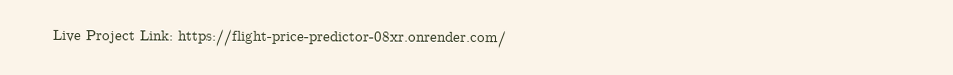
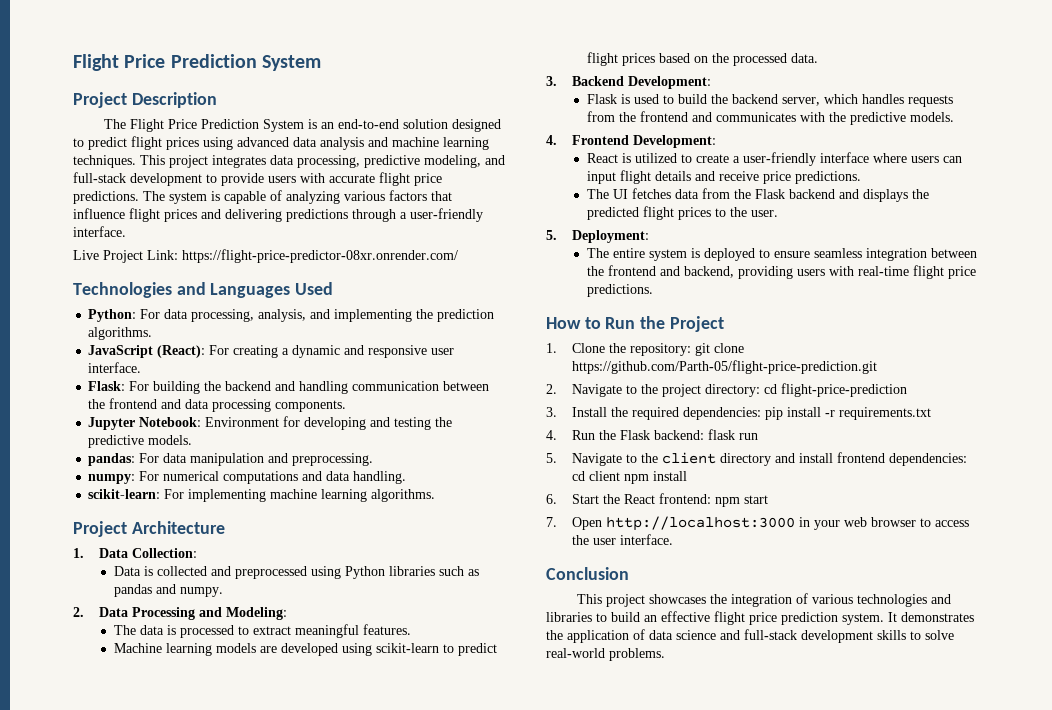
[52,28,507,49] Live Project Link: https://flight-price-predictor-08xr.onrender.com/ -> [73,54,321,71] [73,92,217,108] [103,119,501,132] [73,136,489,150] [73,155,505,168] [73,172,442,186] [73,190,452,204] [73,208,483,222] [73,226,126,237] [73,249,458,263] [73,282,334,298] [88,309,495,322] [88,327,153,340] [88,345,455,358] [88,362,142,373] [88,381,490,394] [88,398,347,412] [88,416,453,430] [88,435,193,448] [88,453,374,466] [88,471,407,484] [88,489,436,502] [73,521,225,537] [73,548,197,558] [114,566,480,579] [114,584,224,597] [73,607,287,620] [114,624,412,638] [114,643,498,656] [587,52,819,66] [546,76,711,89] [587,94,954,107] [587,111,955,125] [546,135,716,148] [587,152,963,166] [587,170,862,184] [587,188,930,202] [587,206,779,220] [546,230,649,243] [587,248,978,261] [587,265,977,279] [587,284,654,297] [546,316,724,332] [546,343,744,356] [571,360,877,374] [546,383,907,397] [546,407,931,420] [546,429,758,440] [546,452,967,466] [571,471,687,484] [546,493,768,507] [546,516,969,531] [571,534,673,545] [546,567,629,580] [576,593,951,607] [546,611,974,625] [546,629,954,643] [546,648,665,661] Flight Price Prediction System // Project Description // The Flight Price Prediction System is an end-to-end solution designed to predict flight prices using advanced data analysis and machine learning techniques. This project integrates data processing, predictive modeling, and full-stack development to provide users with accurate flight price predictions. The system is capable of analyzing various factors that influence flight prices and delivering predictions through a user-friendly interface. // Live Project Link: https://flight-price-predictor-08xr.onrender.com/ // Technologies and Languages Used // Python: For data processing, analysis, and implementing the prediction algorithms. // JavaScript (React): For creating a dynamic and responsive user interface. // Flask: For building the backend and handling communication between the frontend and data processing components. // Jupyter Notebook: Environment for developing and testing the predictive models. // pandas: For data manipulation and preprocessing. // numpy: For numerical computations and data handling. // scikit-learn: For implementing machine learning algorithms. // Project Architecture // 1. Data Collection: // Data is collected and preprocessed using Python libraries such as pandas and numpy. // 2. Data Processing and Modeling: // The data is processed to extract meaningful features. // Machine learning models are developed using scikit-learn to predict flight prices based on the processed data. // 3. Backend Development: // Flask is used to build the backend server, which handles requests from the frontend and communicates with the predictive models. // 4. Frontend Development: // React is utilized to create a user-friendly interface where users can input flight details and receive price predictions. // The UI fetches data from the Flask backend and displays the predicted flight prices to the user. // 5. Deployment: // The entire system is deployed to ensure seamless integration between the frontend and backend, providing users with real-time flight price predictions. // How to Run the Project // 1. Clone the repository: git clone https://github.com/Parth-05/flight-price-prediction.git // 2. Navigate to the project directory: cd flight-price-prediction // 3. Install the required dependencies: pip install -r requirements.txt // 4. Run the Flask backend: flask run // 5. Navigate to the client directory and install frontend dependencies: cd client npm install // 6. Start the React frontend: npm start // 7. Open http://localhost:3000 in your web browser to access the user interface. // Conclusion // This project showcases the integration of various technologies and libraries to build an effective flight price prediction system. It demonstrates the application of data science and full-stack development skills to solve real-world problems.

